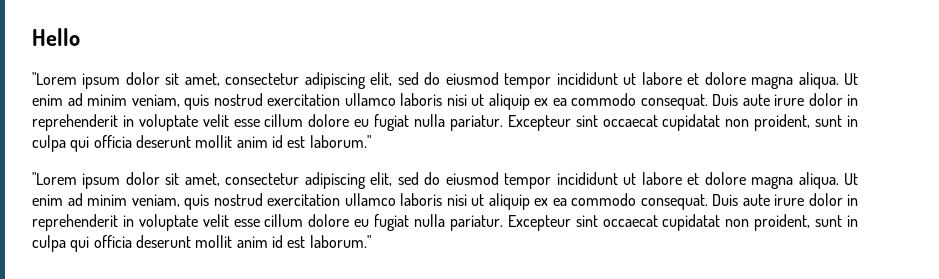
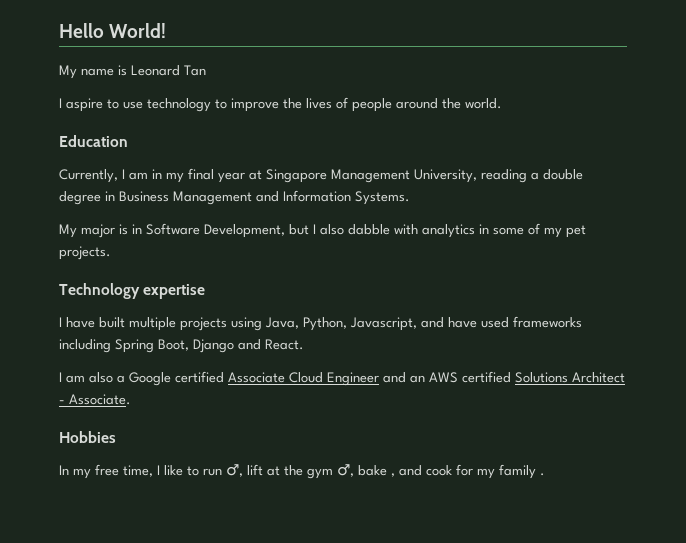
[32,72,859,89] [32,93,858,110] [32,114,859,131] [32,135,371,152] [32,172,859,189] [32,193,858,210] [32,214,859,231] [32,235,371,252] // "Lorem ipsum dolor sit amet, consectetur adipiscing elit, sed do eiusmod tempor incididunt ut labore et dolore magna aliqua. Ut enim ad minim veniam, quis nostrud exercitation ullamco laboris nisi ut aliquip ex ea commodo consequat. Duis aute irure dolor in reprehenderit in voluptate velit esse cillum dolore eu fugiat nulla pariatur. Excepteur sint occaecat cupidatat non proident, sunt in culpa qui officia deserunt mollit anim id est laborum." // "Lorem ipsum dolor sit amet, consectetur adipiscing elit, sed do eiusmod tempor incididunt ut labore et dolore magna aliqua. Ut enim ad minim veniam, quis nostrud exercitation ullamco laboris nisi ut aliquip ex ea commodo consequat. Duis aute irure dolor in reprehenderit in voluptate velit esse cillum dolore eu fugiat nulla pariatur. Excepteur sint occaecat cupidatat non proident, sunt in culpa qui officia deserunt mollit anim id est laborum." -> [109,23,167,38] [59,65,206,79] [59,97,502,112] [59,135,128,147] [59,168,583,183] [59,190,410,205] [59,223,586,238] [59,246,111,260] [59,283,206,299] [59,316,582,331] [59,339,304,353] [59,371,625,386] [59,394,131,405] [59,431,116,443] [59,464,545,479] World! // My name is Leonard Tan // I aspire to use technology to improve the lives of people around the world. // Education // Currently, I am in my final year at Singapore Management University, reading a double degree in Business Management and Information Systems. // My major is in Software Development, but I also dabble with analytics in some of my pet projects. // Technology expertise // I have built multiple projects using Java, Python, Javascript, and have used frameworks including Spring Boot, Django and React. // I am also a Google certified Associate Cloud Engineer and an AWS certified Solutions Architect - Associate. // Hobbies // In my free time, I like to run ♂, lift at the gym ♂, bake , and cook for my family .

